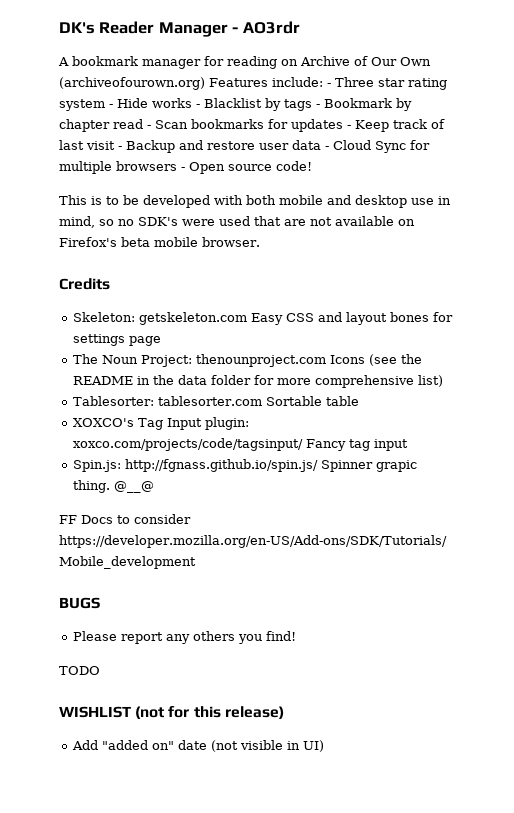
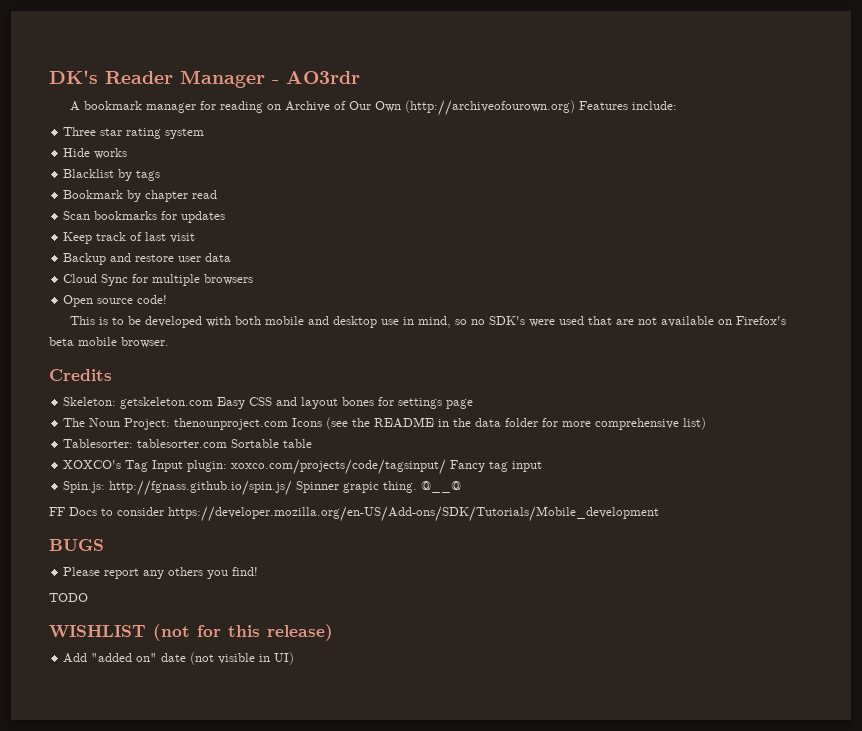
[59,77,205,90] (archiveofourown.org) -> [405,100,576,116] (http://archiveofourown.org)
[327,83,331,87] - -> (678, 105) //
[109,104,113,108] - -> (205, 133) //
[196,104,200,108] - -> (128, 153) //
[316,104,320,108] - -> (161, 175) //
[147,125,151,129] - -> (218, 194) //
[347,125,351,129] - -> (226, 217) //
[118,146,122,150] - -> (196, 238) //
[325,146,329,150] - -> (232, 257) //
[181,167,185,171] - -> (254, 279) //

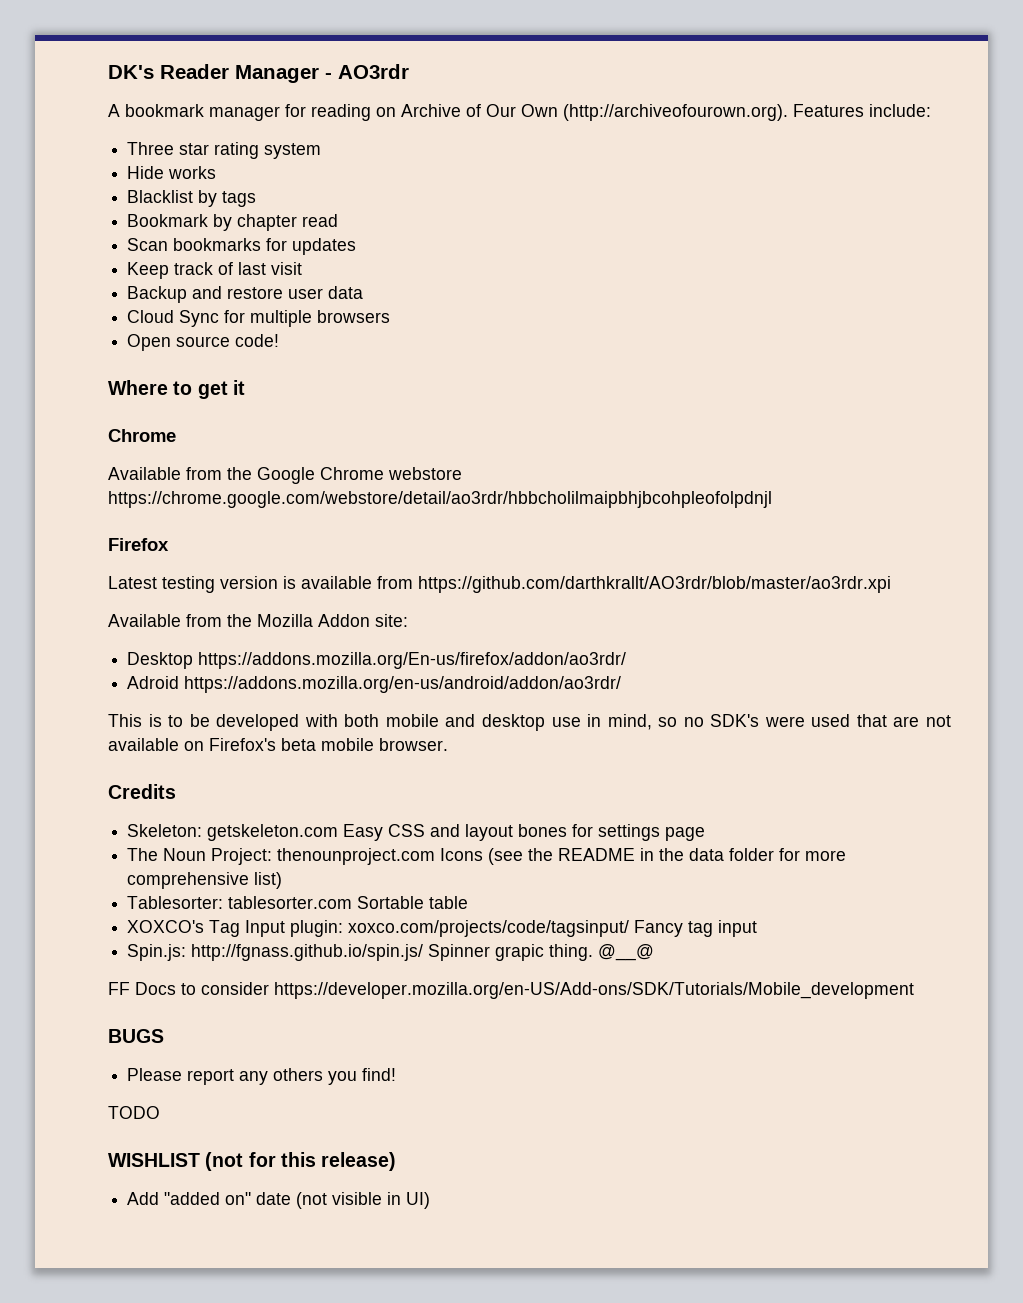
[405,100,576,116] (http://archiveofourown.org) -> [563,104,788,121] (http://archiveofourown.org).
(168, 299) none -> [108,380,245,399] [108,429,176,442] [108,467,462,484] [108,491,772,508] [108,538,169,551] [108,576,891,593] [108,614,408,627] [127,652,627,669] [127,676,622,693] // Where to get it // Chrome // Available from the Google Chrome webstore https://chrome.google.com/webstore/detail/ao3rdr/hbbcholilmaipbhjbcohpleofolpdnjl // Firefox // Latest testing version is available from https://github.com/darthkrallt/AO3rdr/blob/master/ao3rdr.xpi // Available from the Mozilla Addon site: // Desktop https://addons.mozilla.org/En-us/firefox/addon/ao3rdr/ // Adroid https://addons.mozilla.org/en-us/android/addon/ao3rdr/

